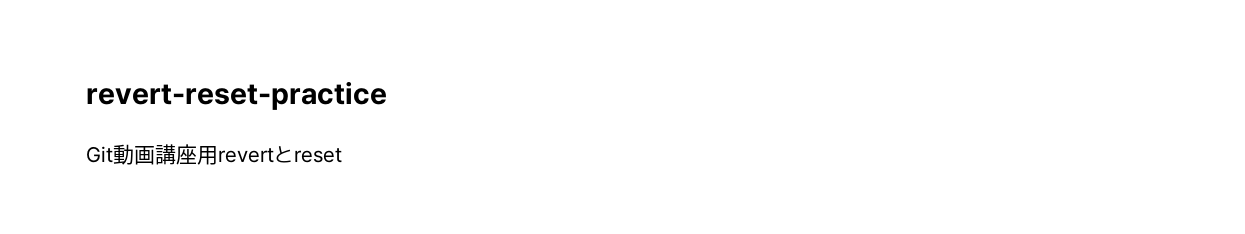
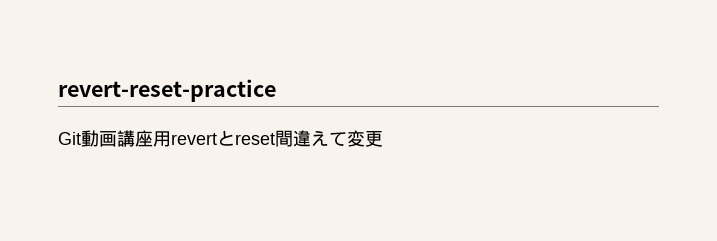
(342, 155) none -> [275,130,383,147] 間違えて変更

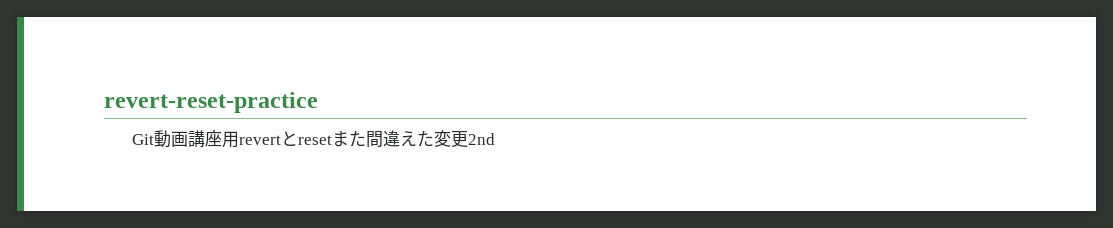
[275,130,383,147] 間違えて変更 -> [331,130,495,148] また間違えた変更2nd

